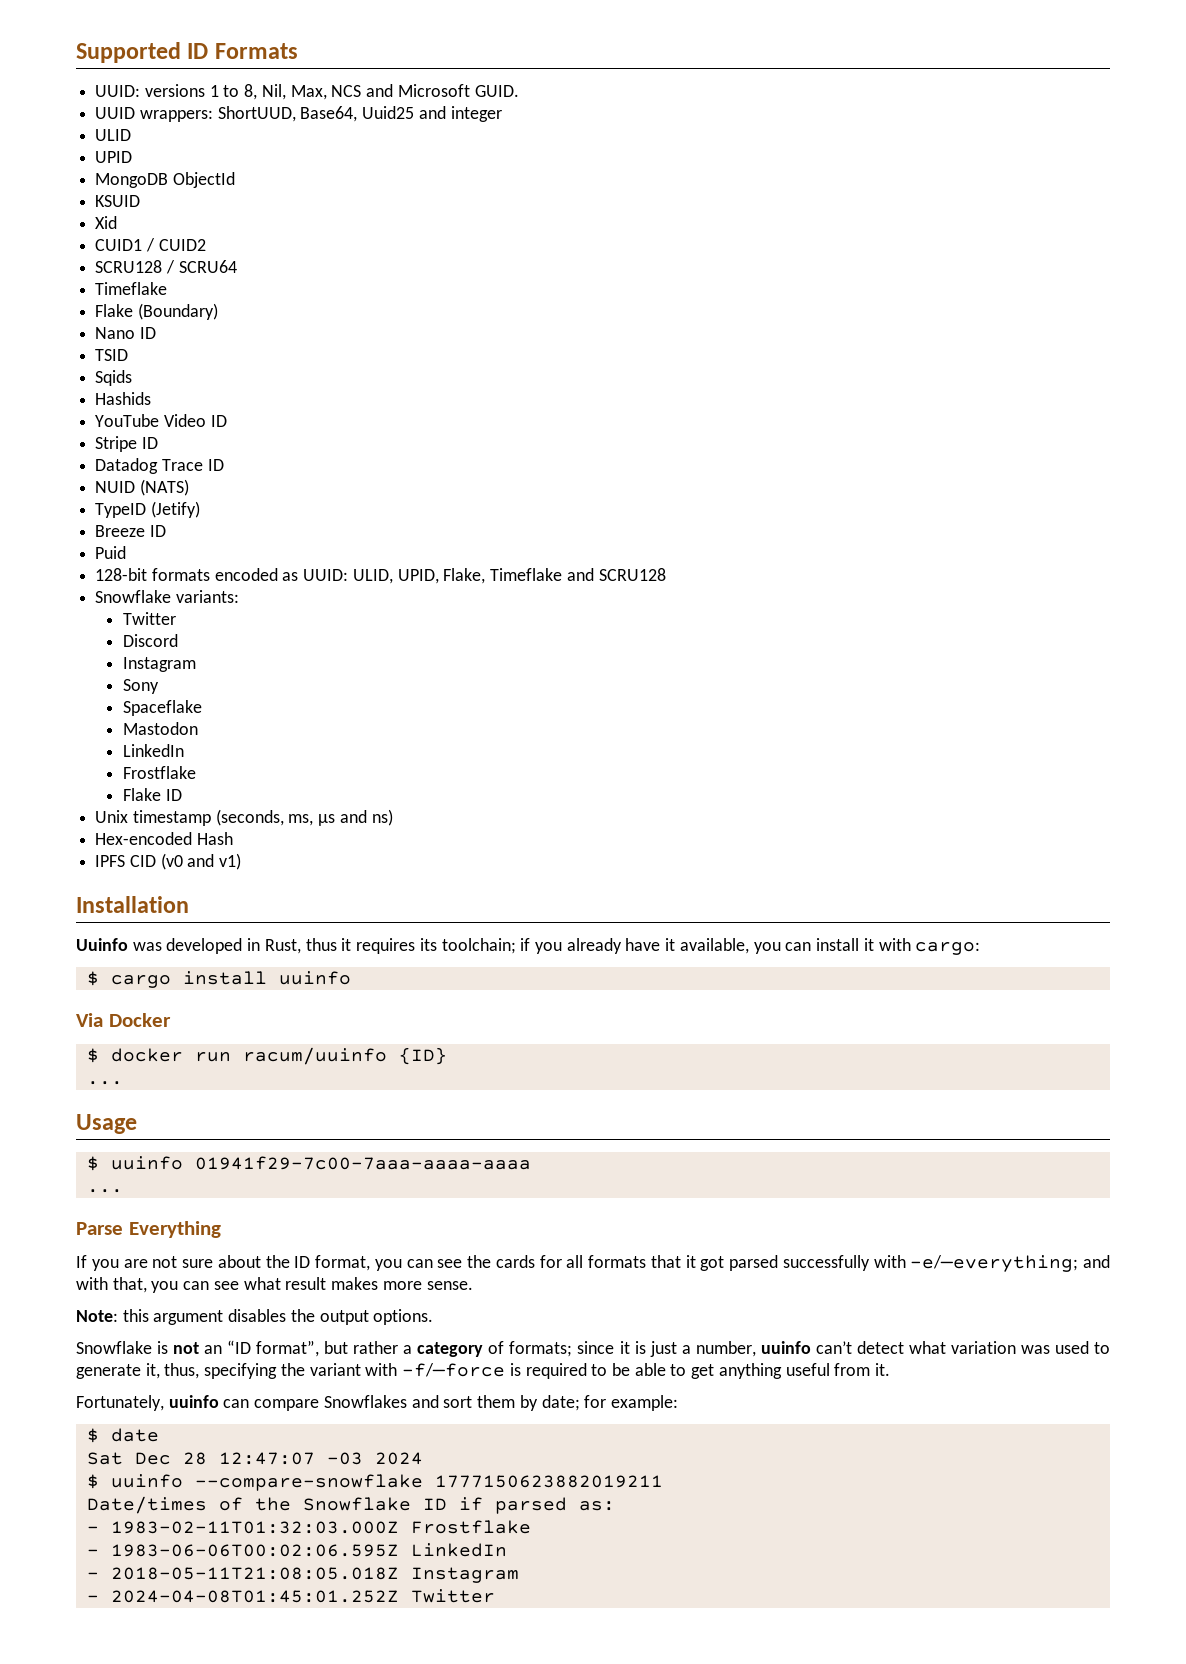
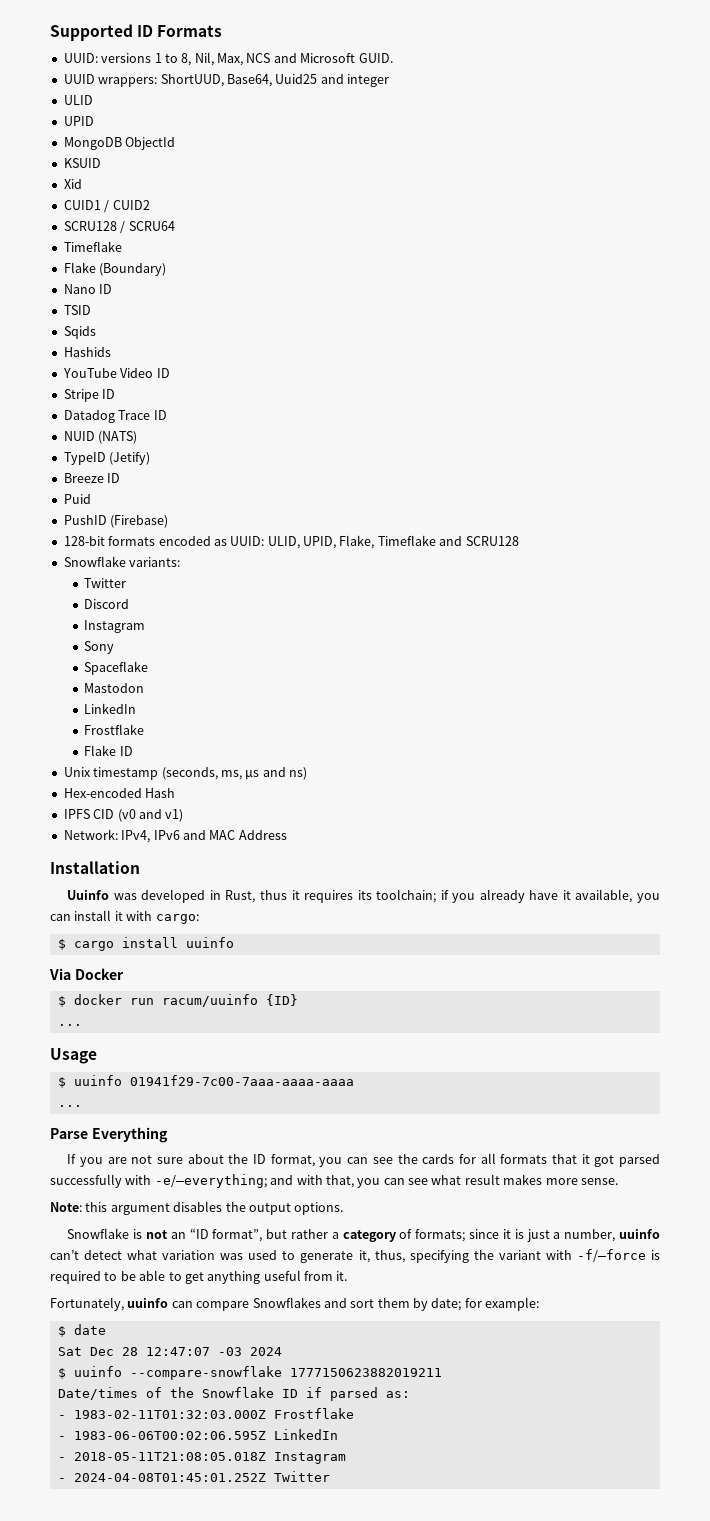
(127, 552) none -> [63,515,169,528] // PushID (Firebase)
(242, 861) none -> [63,829,287,843] // Network: IPv4, IPv6 and MAC Address

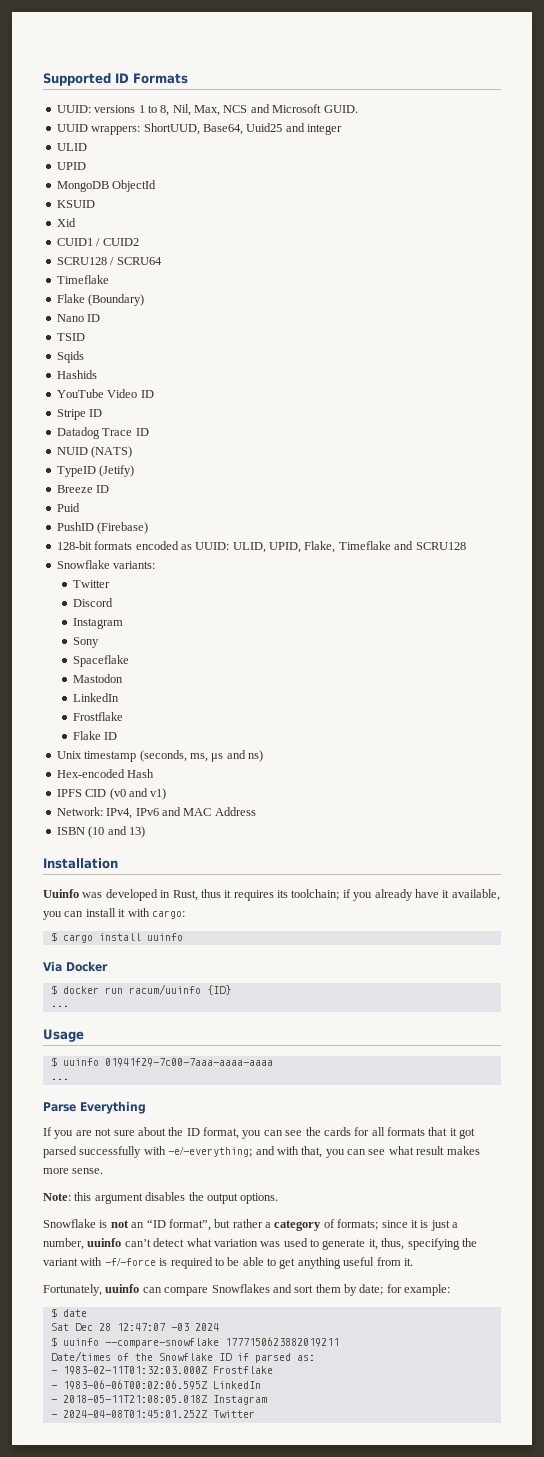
(287, 835) none -> [56,826,145,838] // ISBN (10 and 13)

